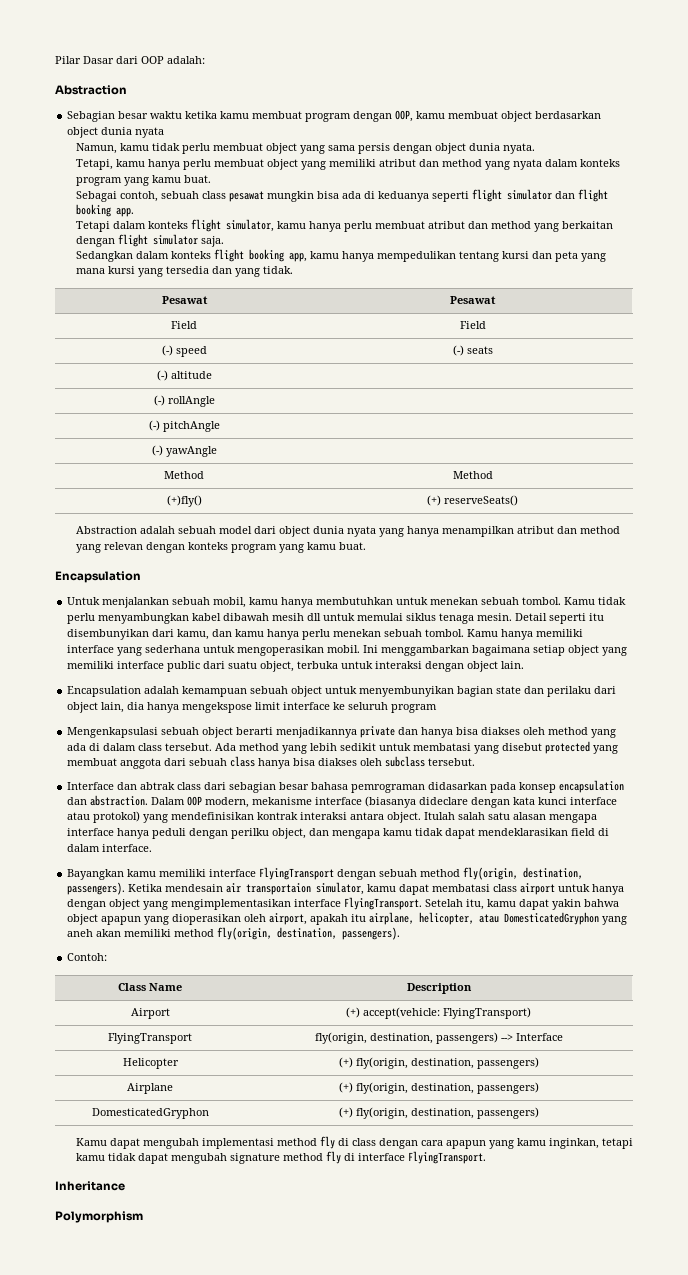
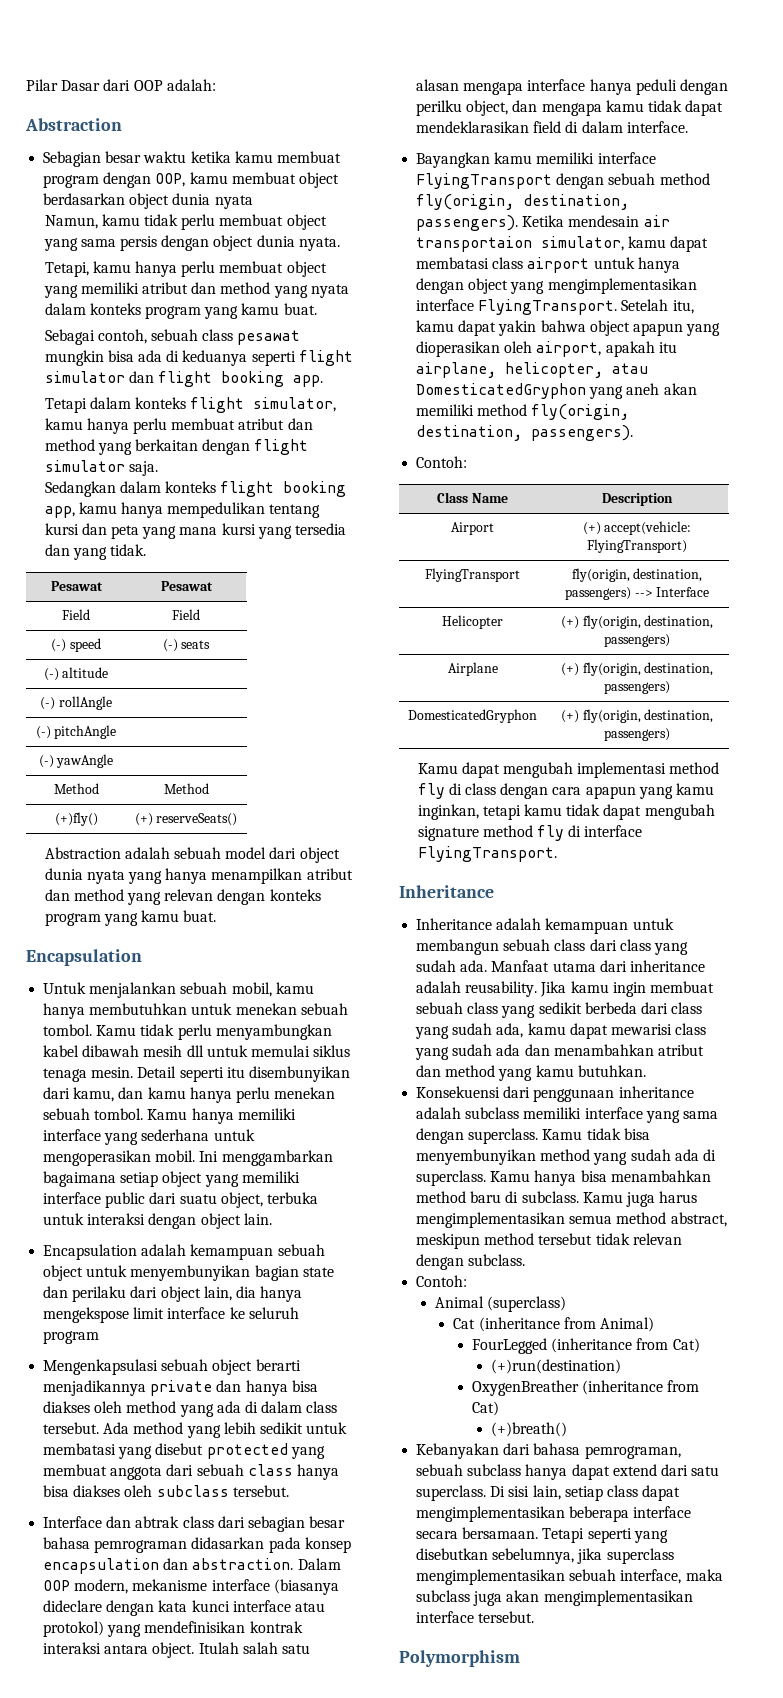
(125, 1186) none -> [416,918,674,934] [416,939,688,955] [416,960,705,972] [416,981,714,997] [416,1002,703,1018] [415,1023,707,1039] [415,1044,704,1060] [416,1065,646,1081] [416,1086,694,1102] [416,1107,718,1123] [416,1128,650,1144] [416,1149,716,1165] [416,1170,711,1186] [416,1191,698,1207] [416,1212,727,1228] [416,1233,682,1249] [416,1254,526,1270] [416,1275,468,1287] [434,1296,566,1312] [453,1317,654,1332] [472,1338,700,1354] [490,1359,621,1374] [472,1380,700,1396] [472,1401,500,1416] [490,1422,567,1437] [416,1443,681,1459] [416,1464,720,1480] [416,1485,681,1501] [416,1506,692,1522] [416,1527,668,1543] [416,1548,674,1564] [416,1569,723,1585] [416,1590,693,1606] [416,1611,535,1623] // Inheritance adalah kemampuan untuk membangun sebuah class dari class yang sudah ada. Manfaat utama dari inheritance adalah reusability. Jika kamu ingin membuat sebuah class yang sedikit berbeda dari class yang sudah ada, kamu dapat mewarisi class yang sudah ada dan menambahkan atribut dan method yang kamu butuhkan. // Konsekuensi dari penggunaan inheritance adalah subclass memiliki interface yang sama dengan superclass. Kamu tidak bisa menyembunyikan method yang sudah ada di superclass. Kamu hanya bisa menambahkan method baru di subclass. Kamu juga harus mengimplementasikan semua method abstract, meskipun method tersebut tidak relevan dengan subclass. // Contoh: // Animal (superclass) // Cat (inheritance from Animal) // FourLegged (inheritance from Cat) // (+)run(destination) // OxygenBreather (inheritance from Cat) // (+)breath() // Kebanyakan dari bahasa pemrograman, sebuah subclass hanya dapat extend dari satu superclass. Di sisi lain, setiap class dapat mengimplementasikan beberapa interface secara bersamaan. Tetapi seperti yang disebutkan sebelumnya, jika superclass mengimplementasikan sebuah interface, maka subclass juga akan mengimplementasikan interface tersebut.

